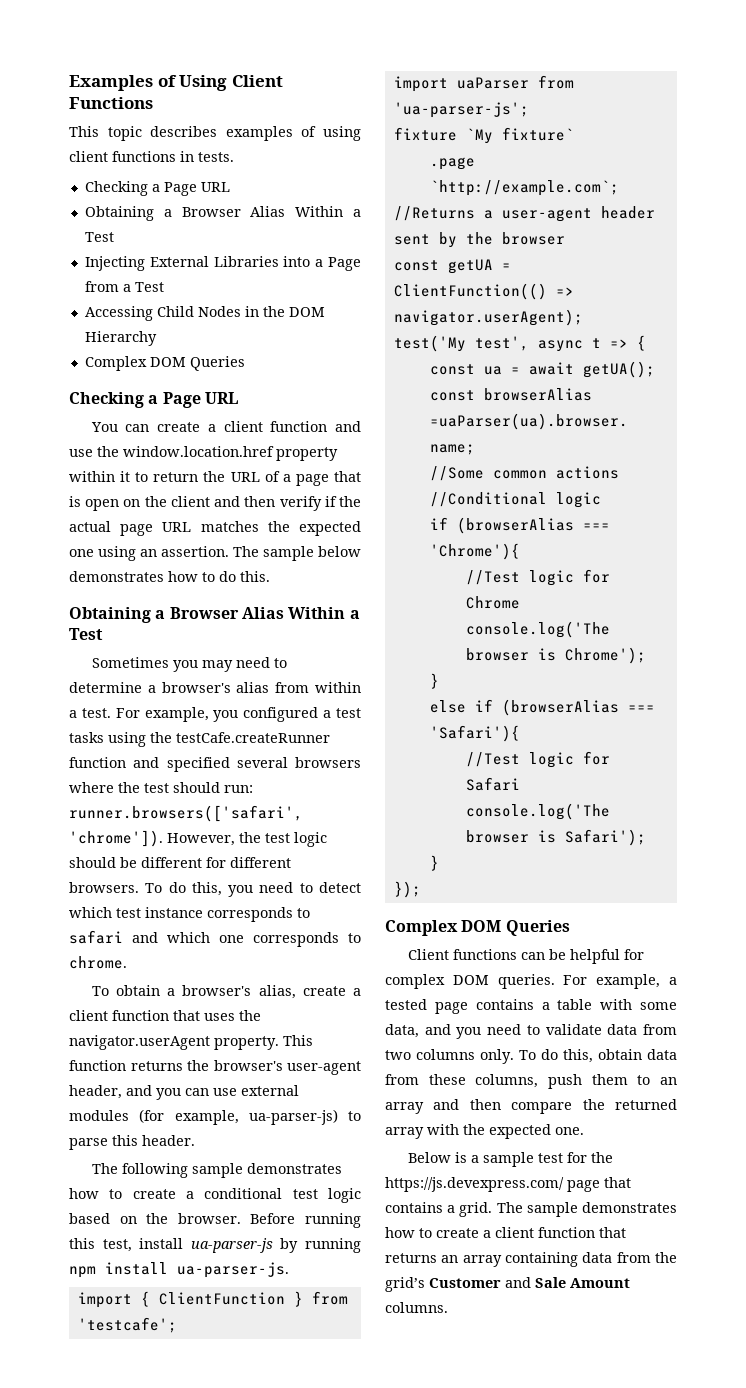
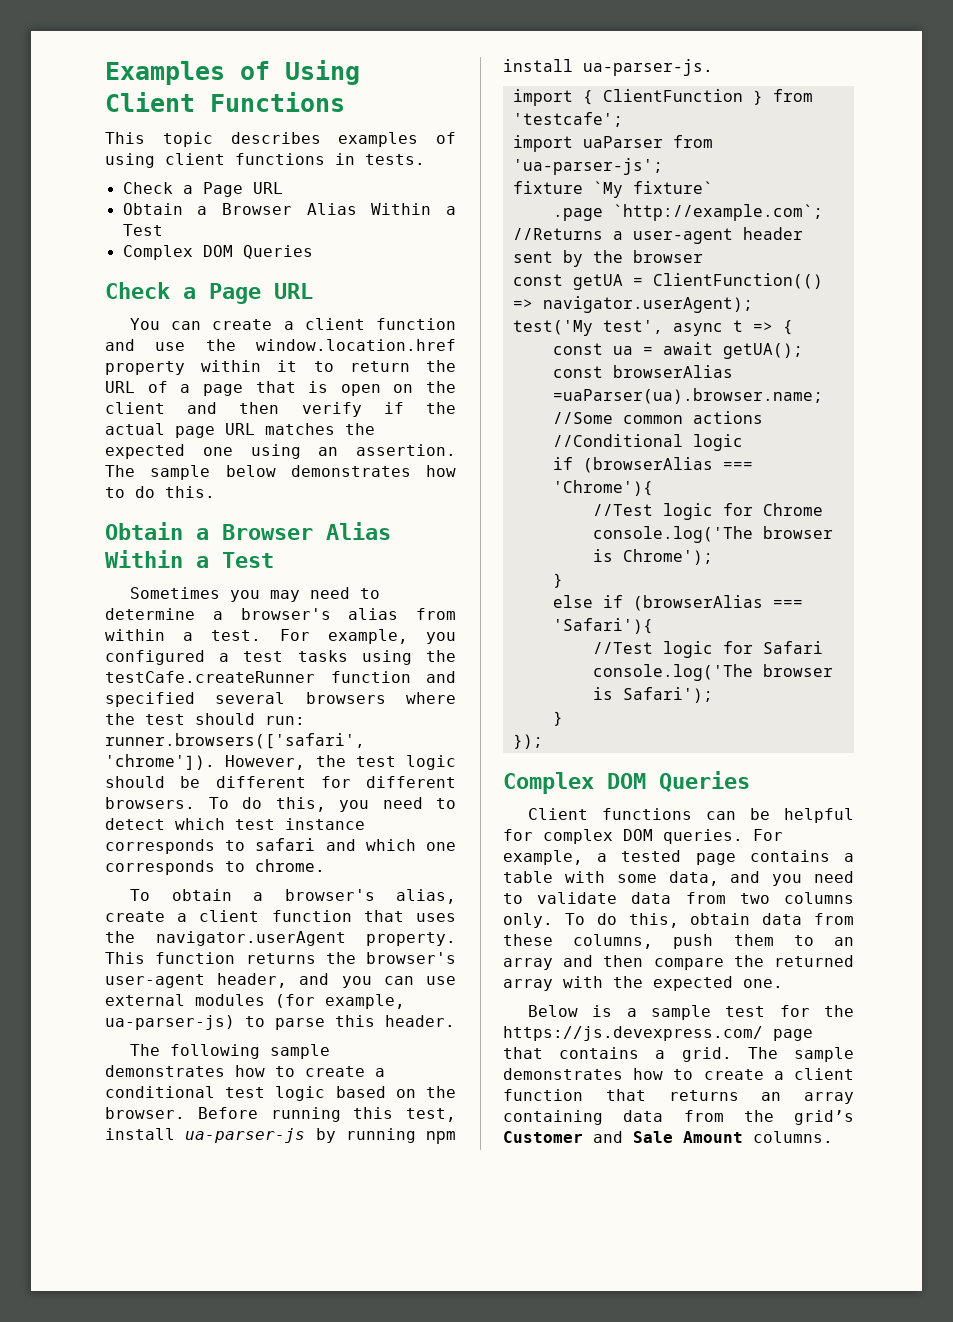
[84,181,230,196] [84,206,361,221] [84,232,114,242] [84,256,361,271] [84,281,164,292] [84,306,325,321] [84,331,157,346] [84,356,245,371] [69,392,144,408] Checking a Page URL // Obtaining a Browser Alias Within a Test // Injecting External Libraries into a Page from a Test // Accessing Child Nodes in the DOM Hierarchy // Complex DOM Queries // Checking -> [122,182,283,197] [122,203,456,215] [122,224,163,236] [122,245,313,260] [105,282,170,299] Check a Page URL // Obtain a Browser Alias Within a Test // Complex DOM Queries // Check
[69,607,151,623] Obtaining -> [105,522,183,540] Obtain

